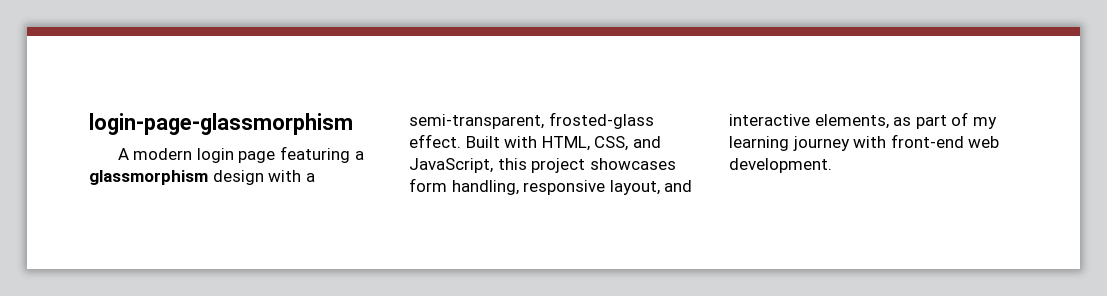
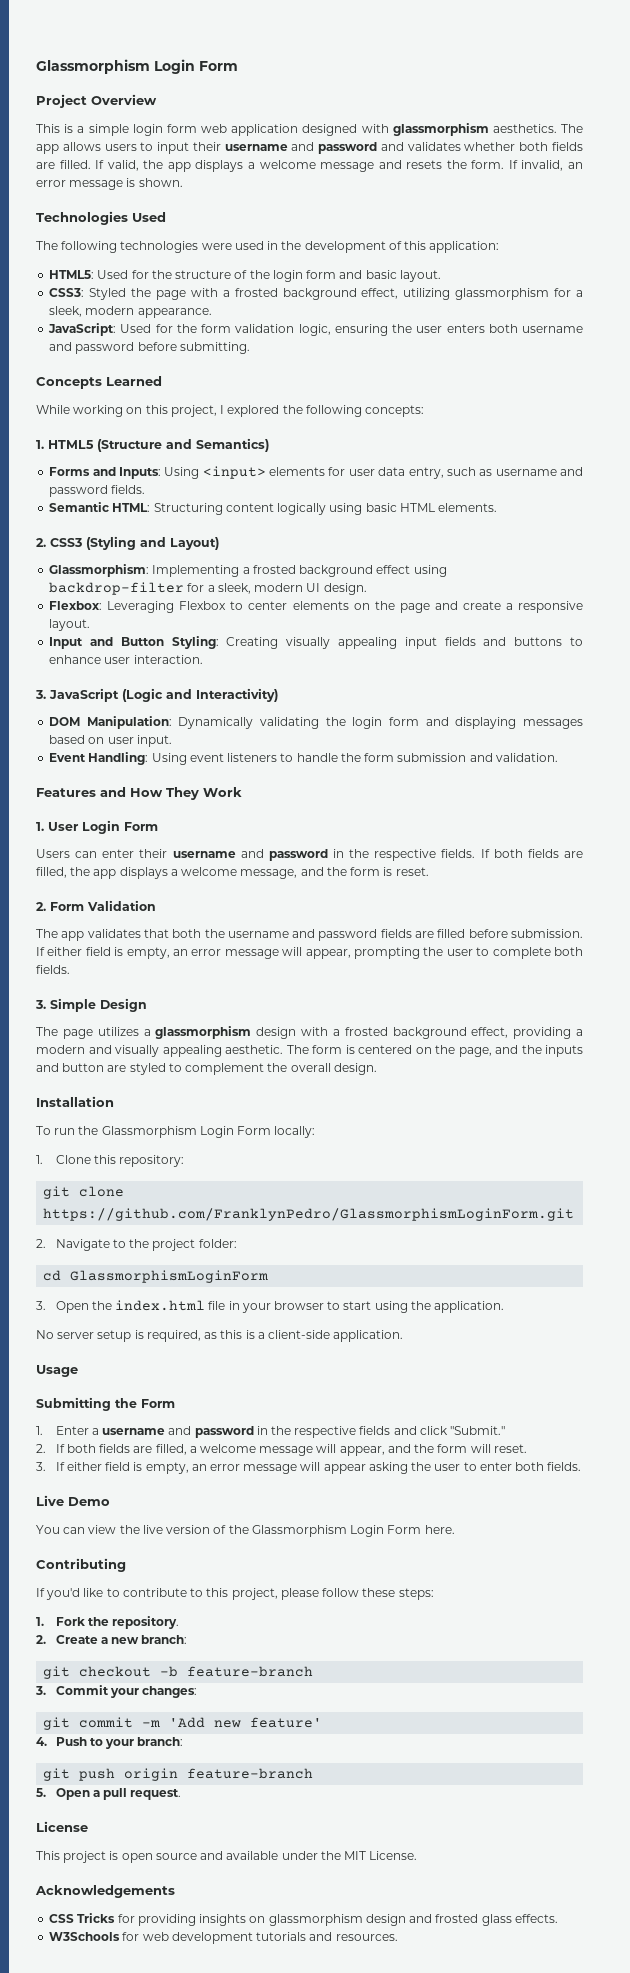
[89,113,353,135] [117,146,350,163] login-page-glassmorphism // A modern login page featuring -> [36,59,238,74] [36,94,157,108] [36,123,583,136] [36,142,583,154] [36,160,583,172] [36,178,183,190] [36,211,166,225] [36,241,500,253] [49,270,441,282] [49,288,583,300] [49,306,212,318] [48,323,584,336] [49,342,250,354] [36,376,162,389] [36,405,425,417] [36,438,269,452] [49,466,583,479] [49,485,146,497] [49,502,498,515] [36,536,219,550] [49,564,447,577] [49,582,367,595] [49,601,583,613] [49,619,91,631] [49,636,583,649] [49,655,203,664] [35,688,278,702] [49,716,583,729] [49,735,172,747] [49,752,558,765] [36,787,242,800] [36,820,158,834] [36,849,584,861] [36,867,429,879] [36,900,156,911] [36,929,584,941] [36,947,583,959] [36,965,70,974] [35,998,147,1012] [36,1027,139,1039] Glassmorphism Login Form // Project Overview // This is a simple login form web application designed with glassmorphism aesthetics. The app allows users to input their username and password and validates whether both fields are filled. If valid, the app displays a welcome message and resets the form. If invalid, an error message is shown. // Technologies Used // The following technologies were used in the development of this application: // HTML5: Used for the structure of the login form and basic layout. // CSS3: Styled the page with a frosted background effect, utilizing glassmorphism for a sleek, modern appearance. // JavaScript: Used for the form validation logic, ensuring the user enters both username and password before submitting. // Concepts Learned // While working on this project, I explored the following concepts: // 1. HTML5 (Structure and Semantics) // Forms and Inputs: Using <input> elements for user data entry, such as username and password fields. // Semantic HTML: Structuring content logically using basic HTML elements. // 2. CSS3 (Styling and Layout) // Glassmorphism: Implementing a frosted background effect using backdrop-filter for a sleek, modern UI design. // Flexbox: Leveraging Flexbox to center elements on the page and create a responsive layout. // Input and Button Styling: Creating visually appealing input fields and buttons to enhance user interaction. // 3. JavaScript (Logic and Interactivity) // DOM Manipulation: Dynamically validating the login form and displaying messages based on user input. // Event Handling: Using event listeners to handle the form submission and validation. // Features and How They Work // 1. User Login Form // Users can enter their username and password in the respective fields. If both fields are filled, the app displays a welcome message, and the form is reset. // 2. Form Validation // The app validates that both the username and password fields are filled before submission. If either field is empty, an error message will appear, prompting the user to complete both fields. // 3. Simple Design // The page utilizes
[409,112,654,129] [409,134,661,151] [409,158,676,173] [409,178,693,195] [729,112,997,129] [729,134,1000,151] [729,158,832,173] semi-transparent, frosted-glass effect. Built with HTML, CSS, and JavaScript, this project showcases form handling, responsive layout, and interactive elements, as part of my learning journey with front-end web development. -> [344,1027,583,1039] [36,1045,583,1057] [36,1063,377,1075] [36,1096,114,1107] [36,1126,316,1138] [36,1155,185,1167] [43,1186,125,1199] [43,1208,575,1221] [36,1239,237,1251] [43,1270,269,1283] [36,1300,505,1313] [36,1330,404,1342] [36,1365,78,1377] [36,1397,175,1411] [36,1426,506,1438] [36,1444,527,1456] [36,1462,582,1474] [36,1495,110,1506] [36,1525,455,1537] [36,1558,126,1572] [36,1588,434,1600] [36,1616,180,1629] [36,1635,188,1644] [43,1666,314,1679] [35,1685,198,1698] [43,1717,323,1730] [36,1737,184,1749] [43,1768,314,1781] [36,1788,182,1800] [36,1821,88,1832] [36,1851,418,1863] [35,1885,175,1898] [49,1913,558,1926] [49,1932,398,1944] frosted background effect, providing a modern and visually appealing aesthetic. The form is centered on the page, and the inputs and button are styled to complement the overall design. // Installation // To run the Glassmorphism Login Form locally: // 1. Clone this repository: // git clone https://github.com/FranklynPedro/GlassmorphismLoginForm.git // 2. Navigate to the project folder: // cd GlassmorphismLoginForm // 3. Open the index.html file in your browser to start using the application. // No server setup is required, as this is a client-side application. // Usage // Submitting the Form // 1. Enter a username and password in the respective fields and click "Submit." // 2. If both fields are filled, a welcome message will appear, and the form will reset. // 3. If either field is empty, an error message will appear asking the user to enter both fields. // Live Demo // You can view the live version of the Glassmorphism Login Form here. // Contributing // If you'd like to contribute to this project, please follow these steps: // 1. Fork the repository. // 2. Create a new branch: // git checkout -b feature-branch // 3. Commit your changes: // git commit -m 'Add new feature' // 4. Push to your branch: // git push origin feature-branch // 5. Open a pull request. // License // This project is open source and available under the MIT License. // Acknowledgements // CSS Tricks for providing insights on glassmorphism design and frosted glass effects. // W3Schools for web development tutorials and resources.

